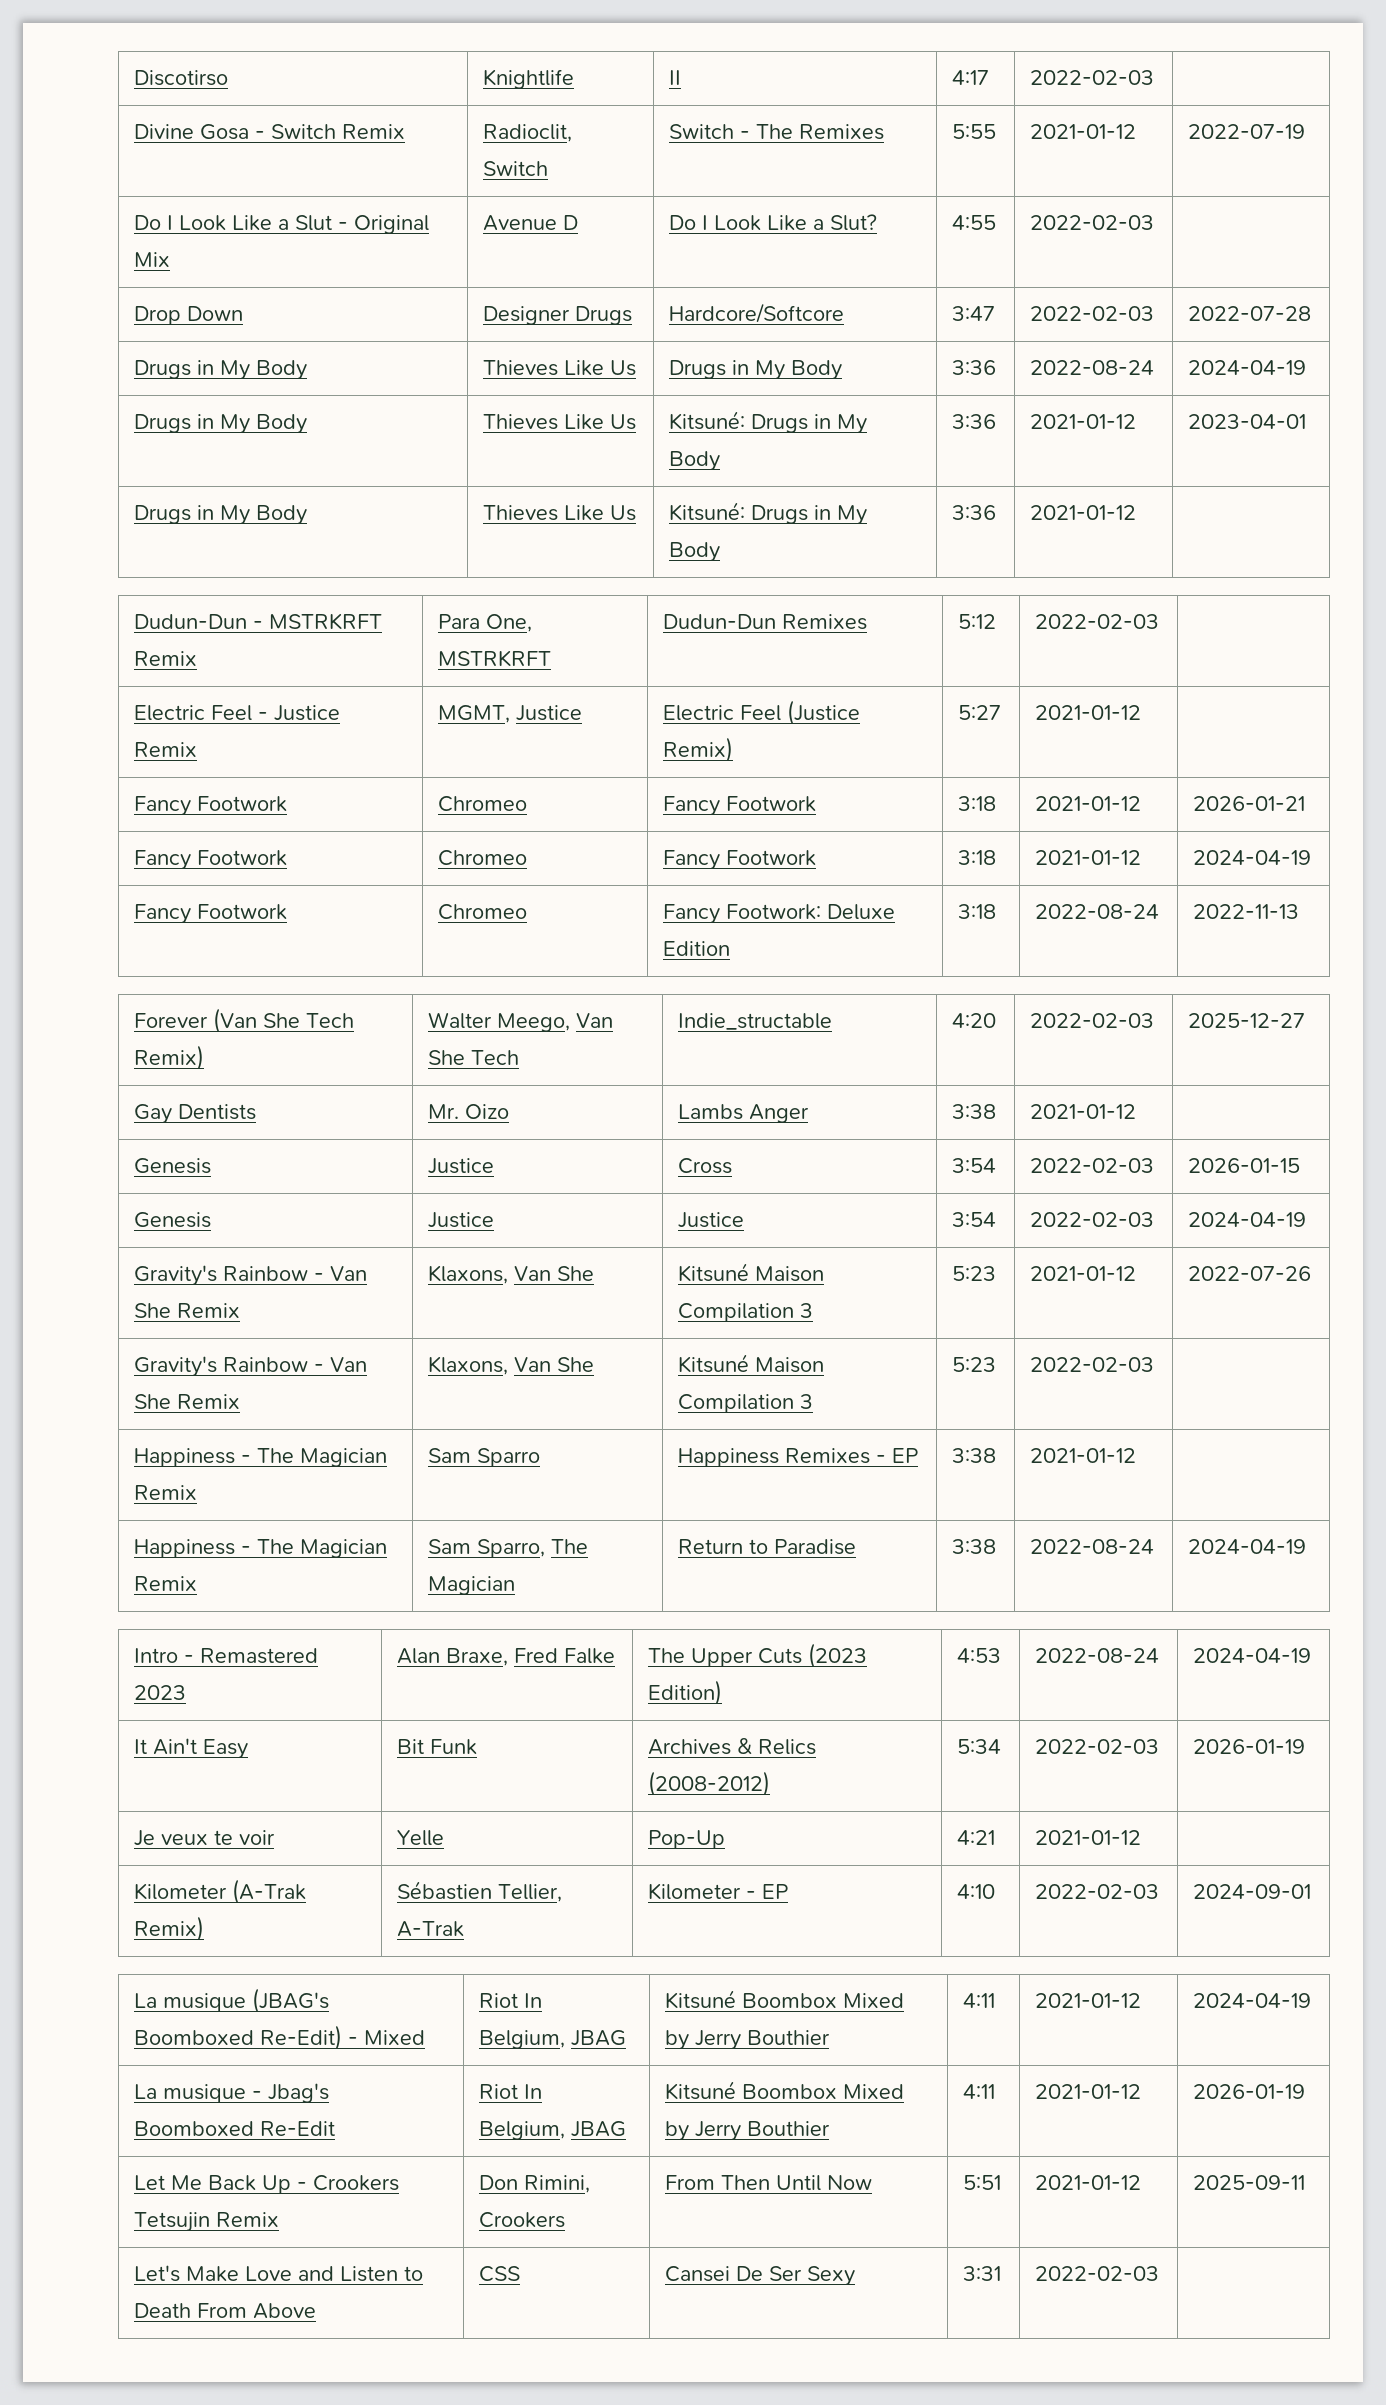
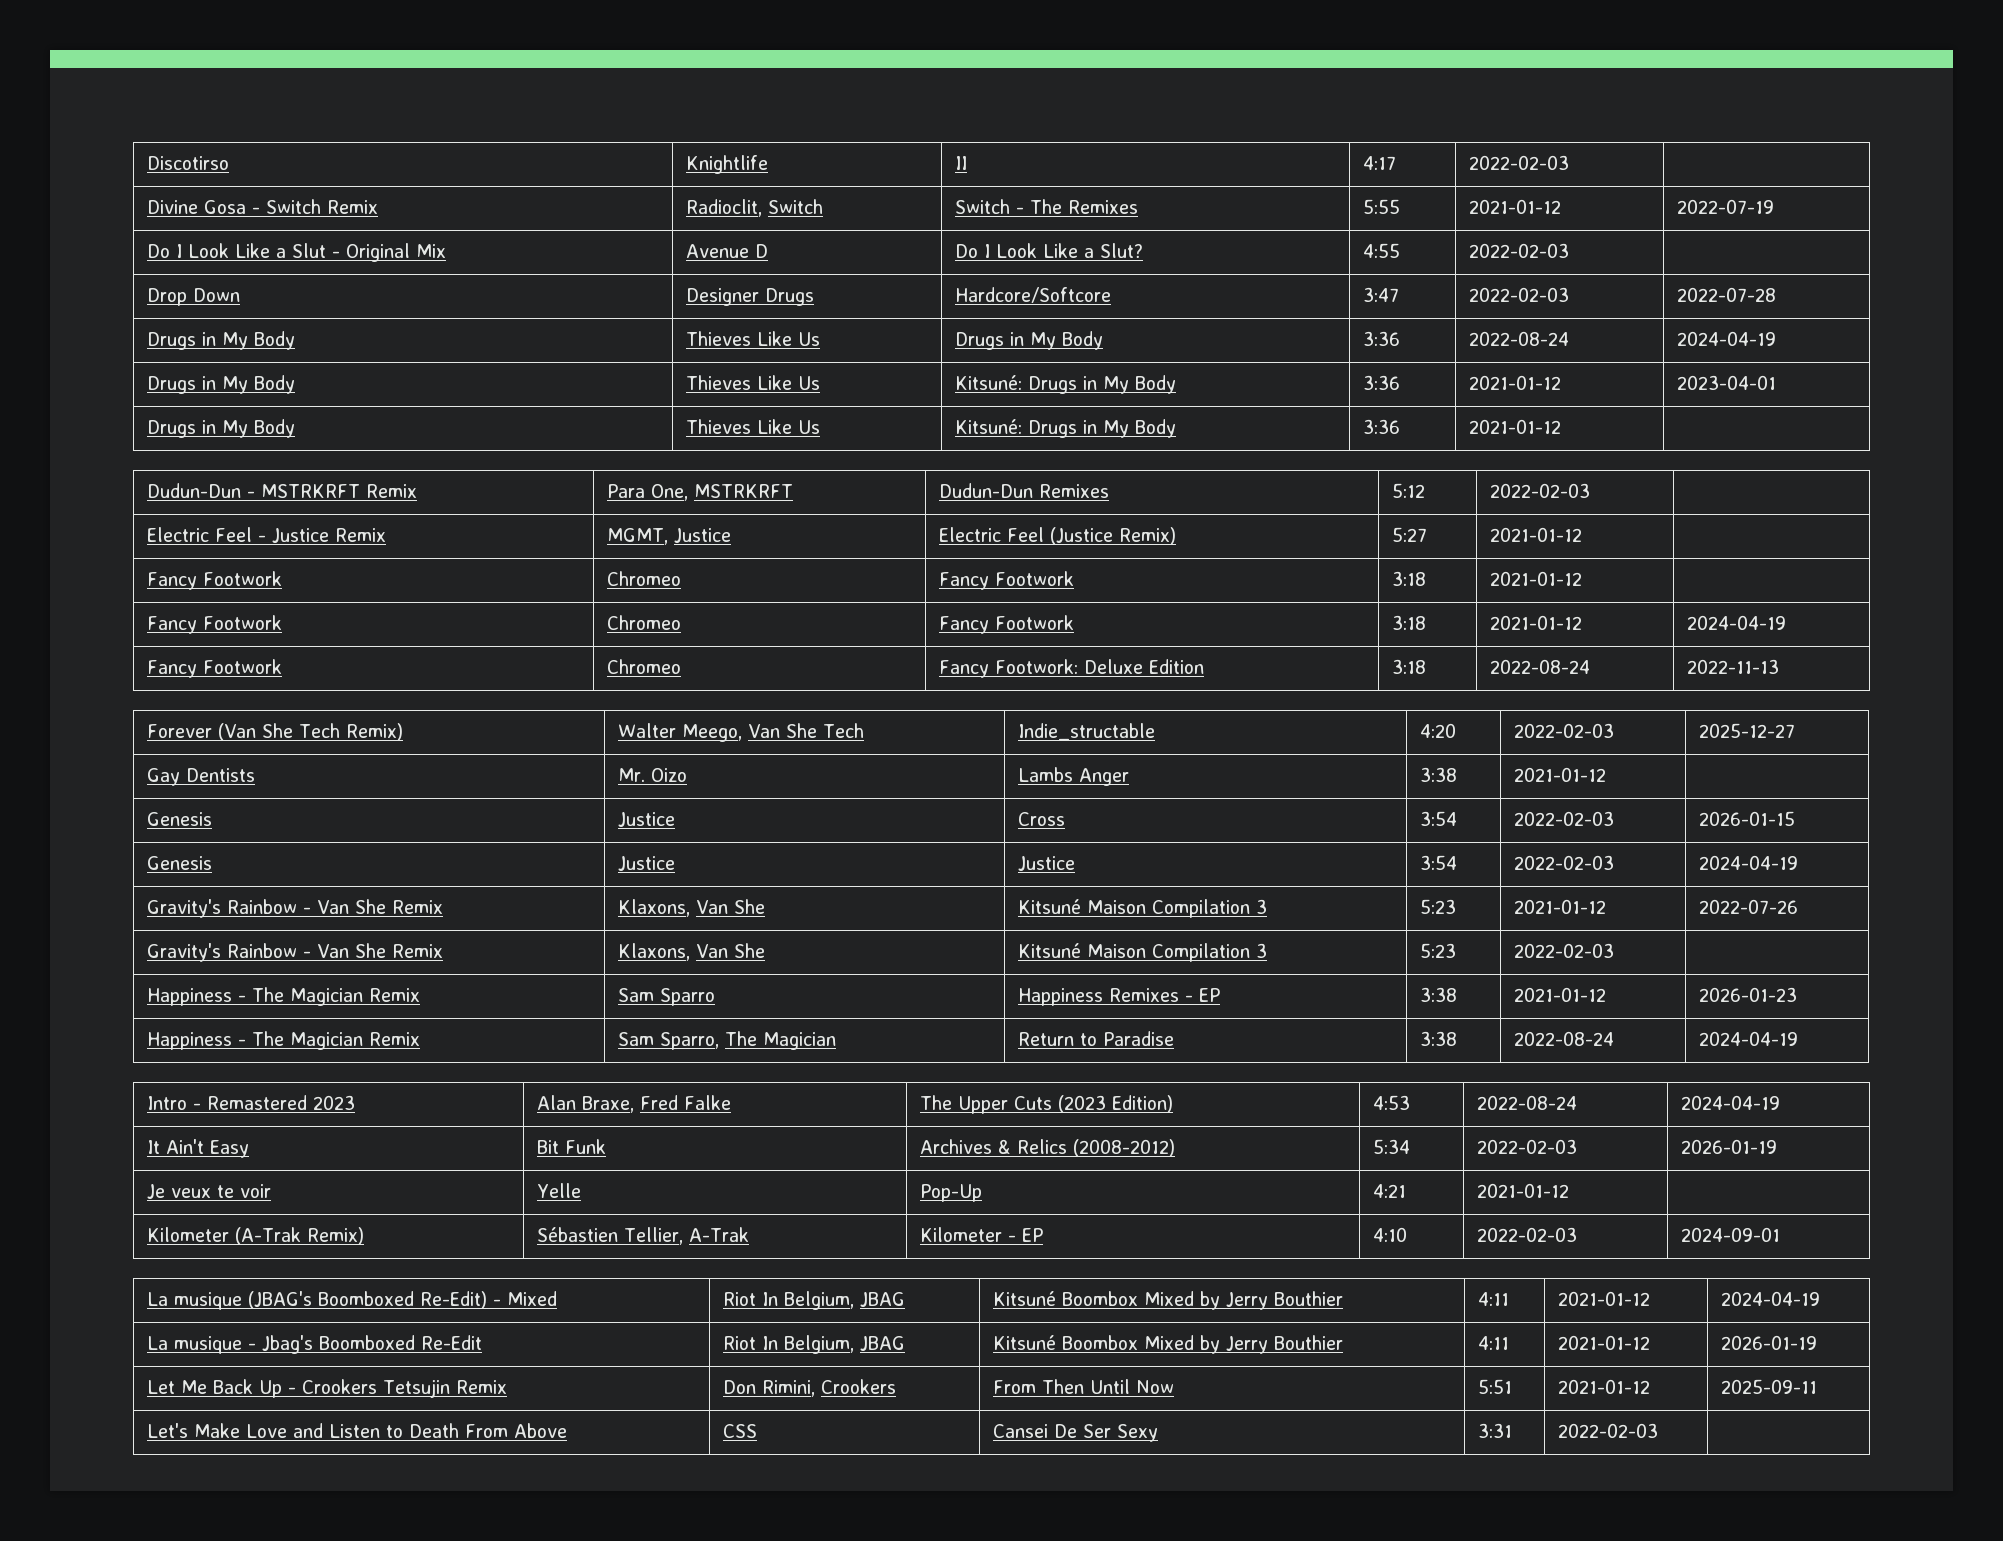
[1193,796,1306,811] 2026-01-21 -> (1583, 578) none
(1137, 1455) none -> [1699,987,1798,1002] 2026-01-23

